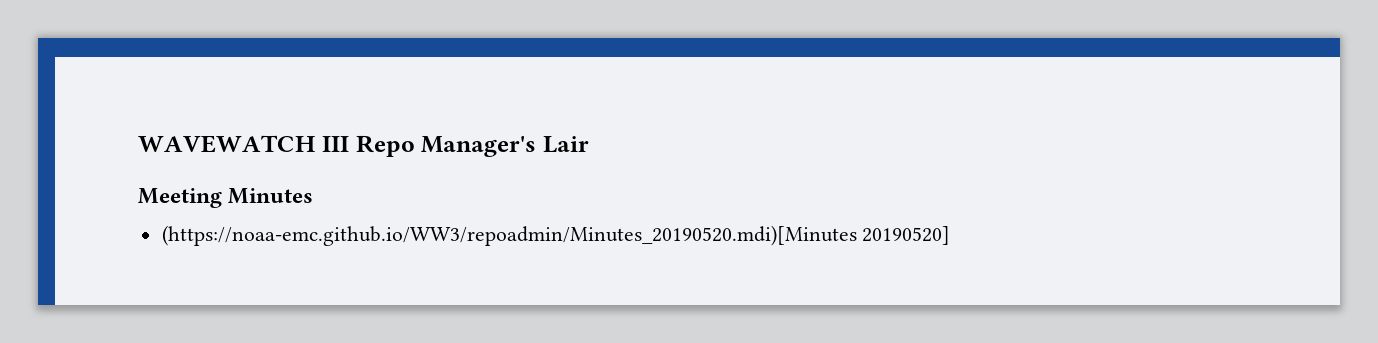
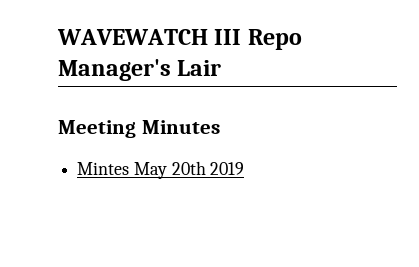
[161,225,951,246] (https://noaa-emc.github.io/WW3/repoadmin/Minutes_20190520.mdi)[Minutes 20190520] -> [77,161,245,179] Mintes May 20th 2019

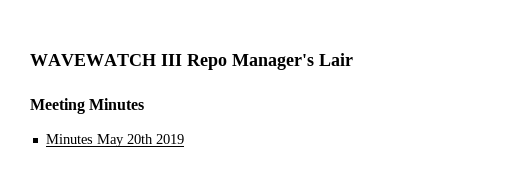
[77,162,130,175] Mintes -> [45,134,93,144] Minutes

